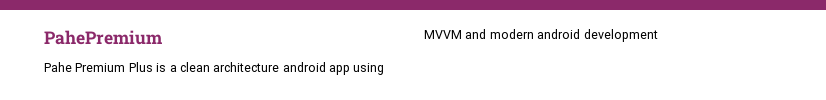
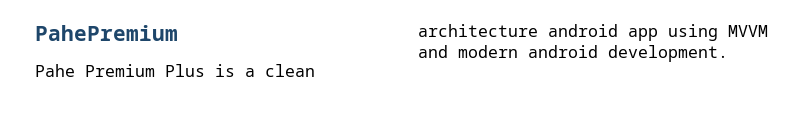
[583,29,658,42] development -> [608,45,728,62] development.

